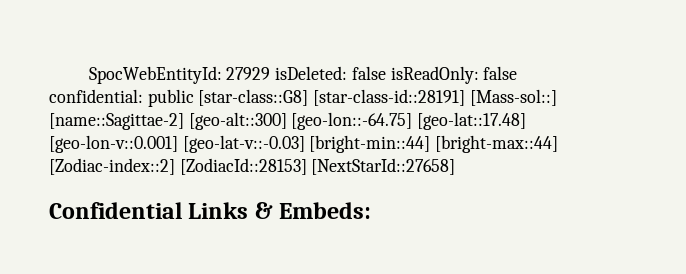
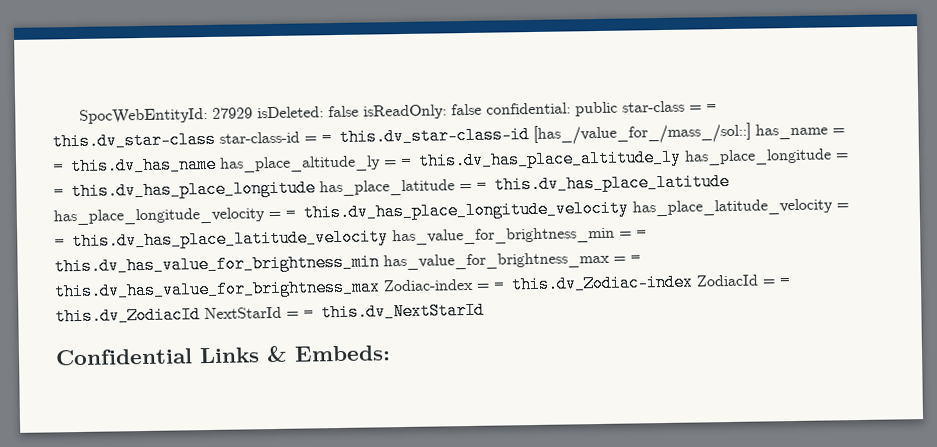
[198,89,557,106] [49,112,527,130] [49,135,559,153] [49,158,456,175] [star-class::G8] [star-class-id::28191] [Mass-sol::] [name::Sagittae-2] [geo-alt::300] [geo-lon::-64.75] [geo-lat::17.48] [geo-lon-v::0.001] [geo-lat-v::-0.03] [bright-min::44] [bright-max::44] [Zodiac-index::2] [ZodiacId::28153] [NextStarId::27658] -> [621,98,717,116] [52,122,845,151] [52,148,849,176] [53,172,730,201] [53,198,849,226] [54,224,647,251] [54,249,641,276] [54,272,791,301] [55,301,485,326] star-class = = this.dv_star-class star-class-id = = this.dv_star-class-id [has_/value_for_/mass_/sol::] has_name = = this.dv_has_name has_place_altitude_ly = = this.dv_has_place_altitude_ly has_place_longitude = = this.dv_has_place_longitude has_place_latitude = = this.dv_has_place_latitude has_place_longitude_velocity = = this.dv_has_place_longitude_velocity has_place_latitude_velocity = = this.dv_has_place_latitude_velocity has_value_for_brightness_min = = this.dv_has_value_for_brightness_min has_value_for_brightness_max = = this.dv_has_value_for_brightness_max Zodiac-index = = this.dv_Zodiac-index ZodiacId = = this.dv_ZodiacId NextStarId = = this.dv_NextStarId

